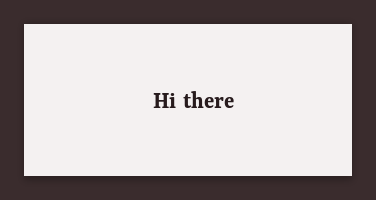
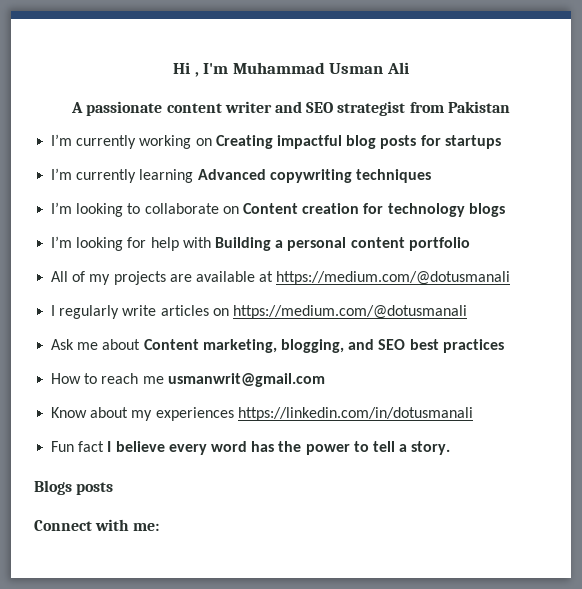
[182,91,234,108] there -> [194,62,409,77] [71,101,510,116] [51,134,501,149] [51,168,431,183] [51,202,505,217] [51,236,470,251] [51,271,511,285] [51,305,467,319] [51,339,504,353] [51,373,325,387] [51,407,473,421] [51,441,451,455] [34,480,114,495] [34,519,160,531] , I'm Muhammad Usman Ali // A passionate content writer and SEO strategist from Pakistan // I’m currently working on Creating impactful blog posts for startups // I’m currently learning Advanced copywriting techniques // I’m looking to collaborate on Content creation for technology blogs // I’m looking for help with Building a personal content portfolio // All of my projects are available at https://medium.com/@dotusmanali // I regularly write articles on https://medium.com/@dotusmanali // Ask me about Content marketing, blogging, and SEO best practices // How to reach me usmanwrit@gmail.com // Know about my experiences https://linkedin.com/in/dotusmanali // Fun fact I believe every word has the power to tell a story. // Blogs posts // Connect with me:

